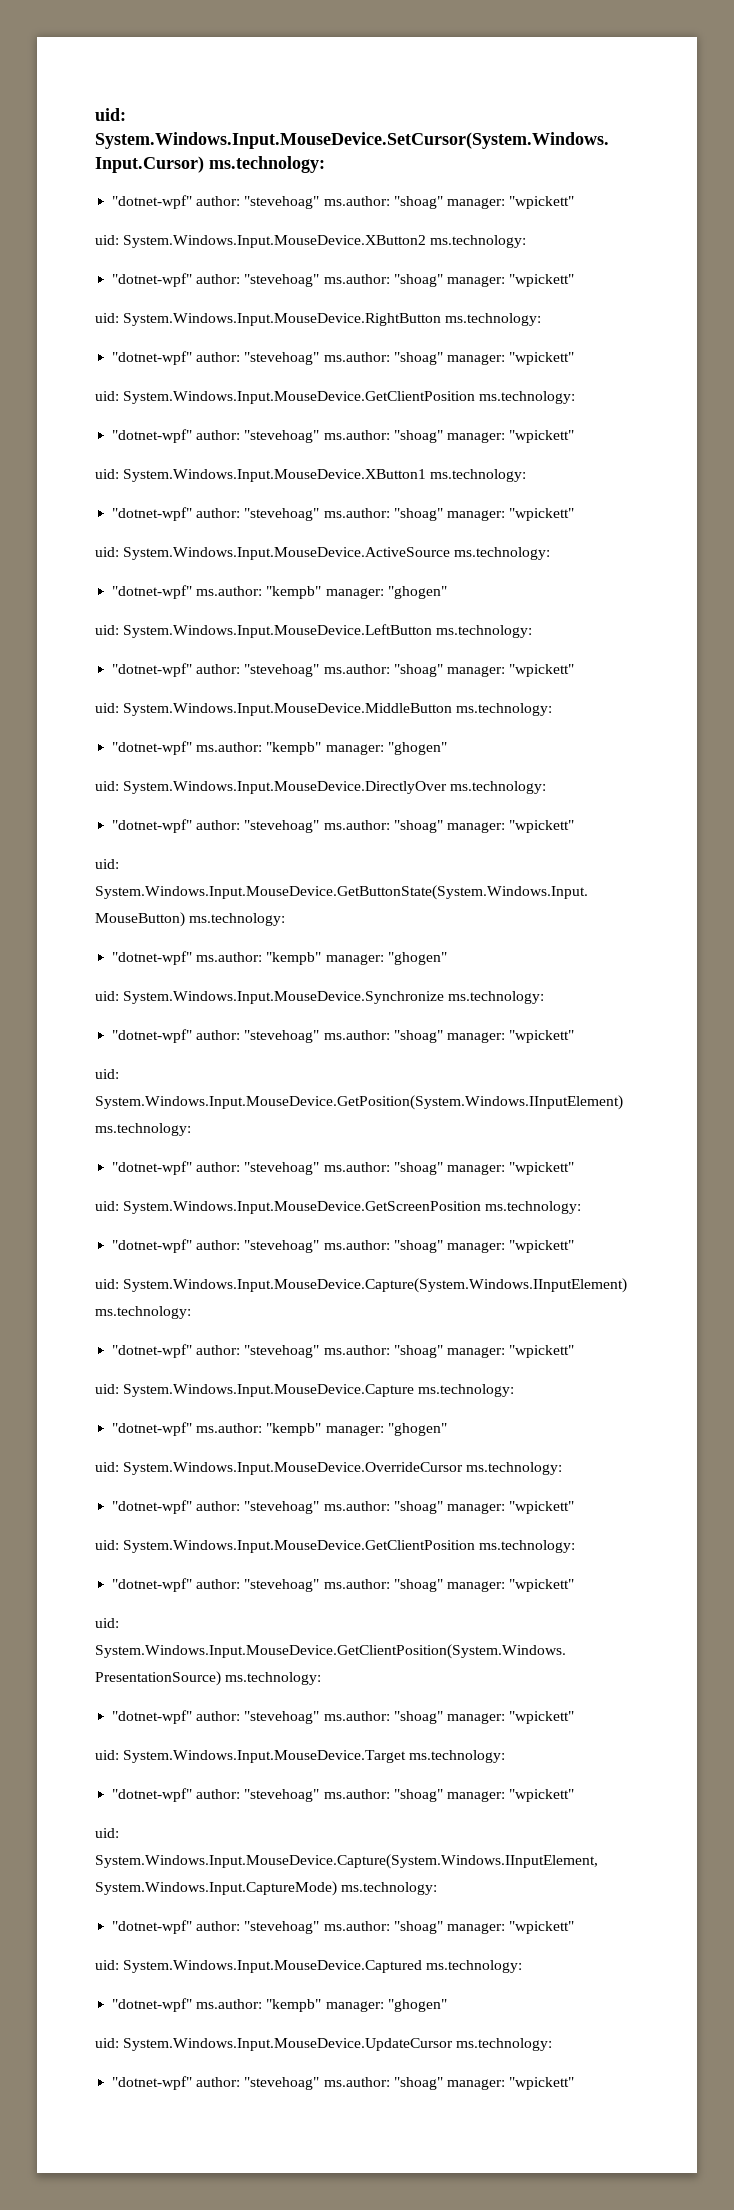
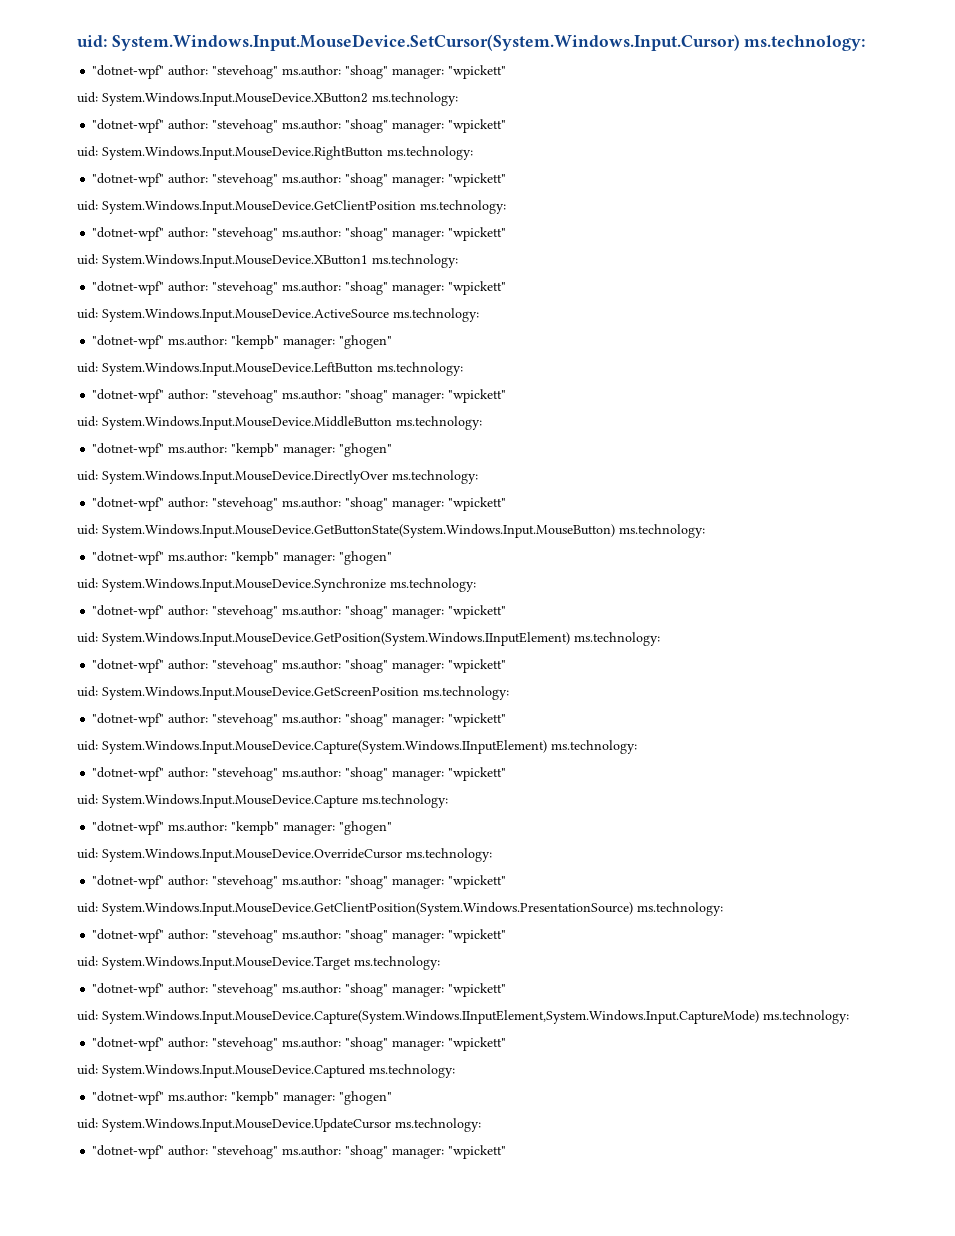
[95,1540,576,1553] [112,1578,575,1592] // uid: System.Windows.Input.MouseDevice.GetClientPosition ms.technology: // "dotnet-wpf" author: "stevehoag" ms.author: "shoag" manager: "wpickett" -> (507, 882) none

